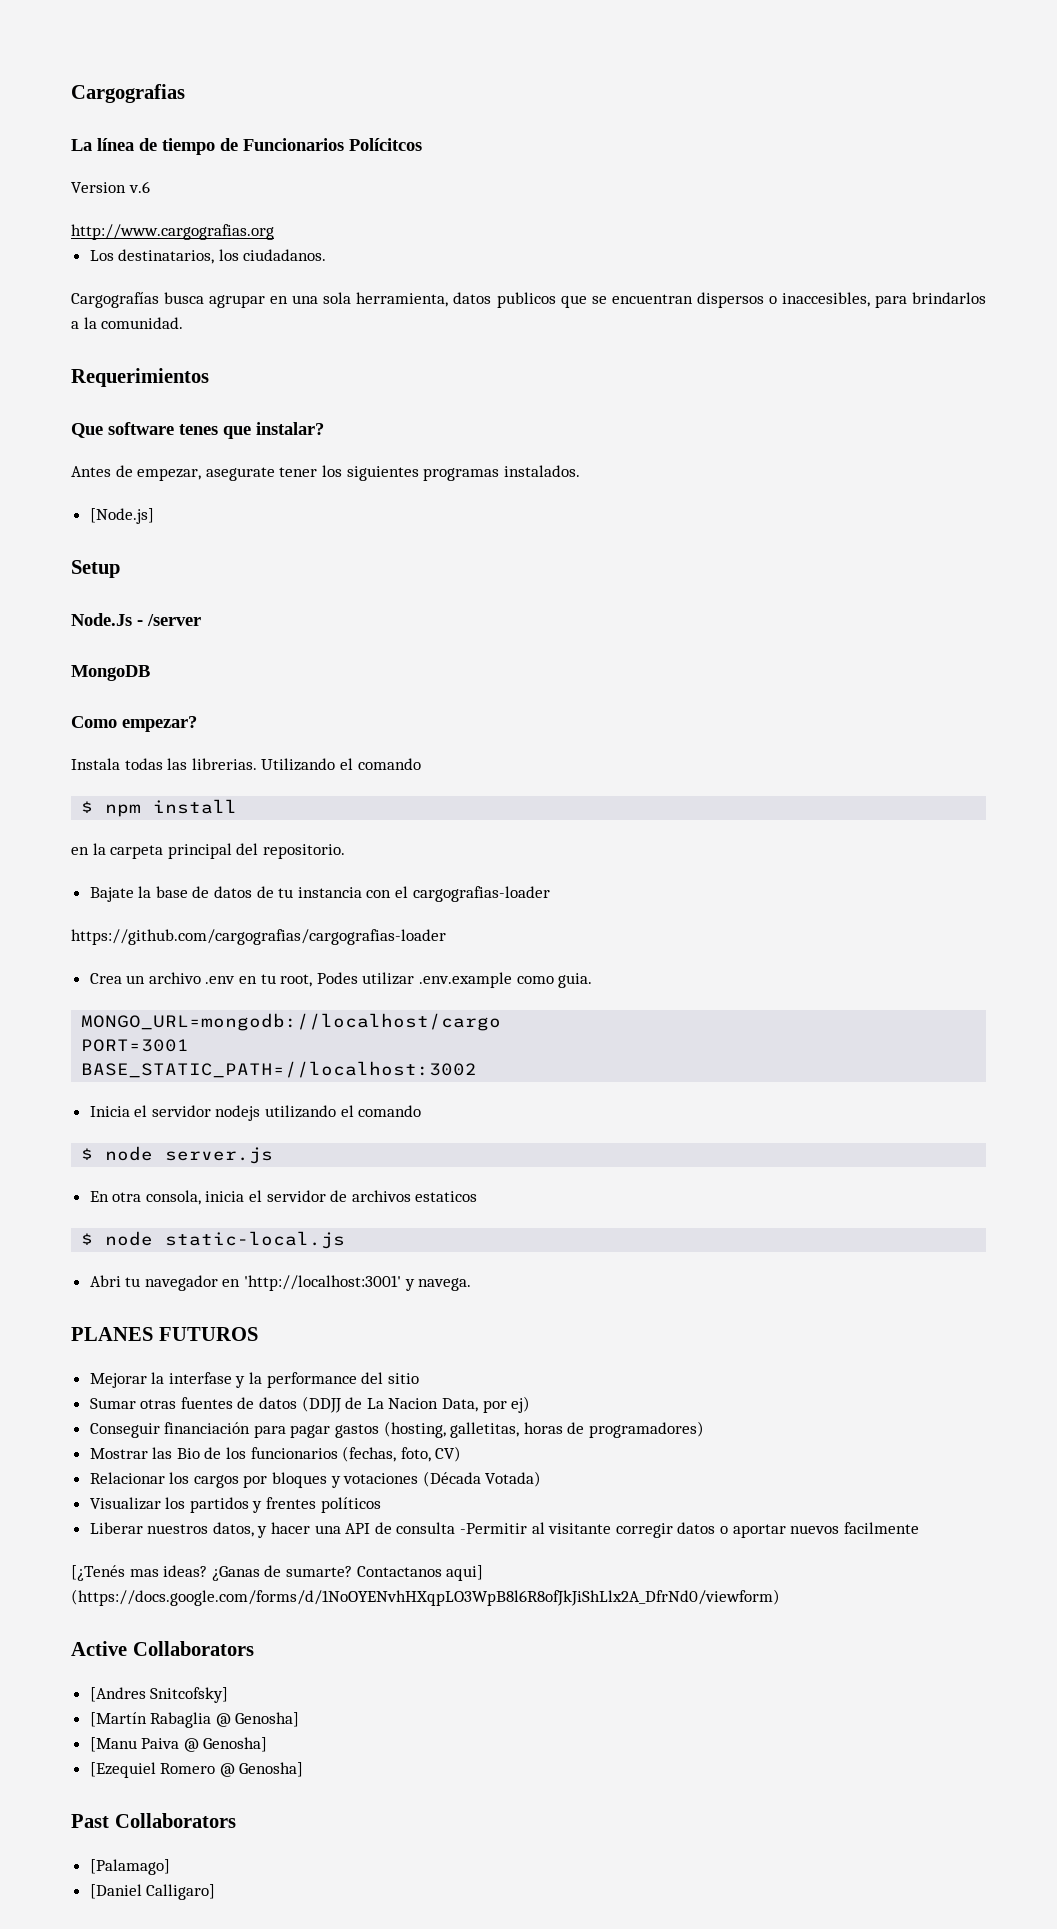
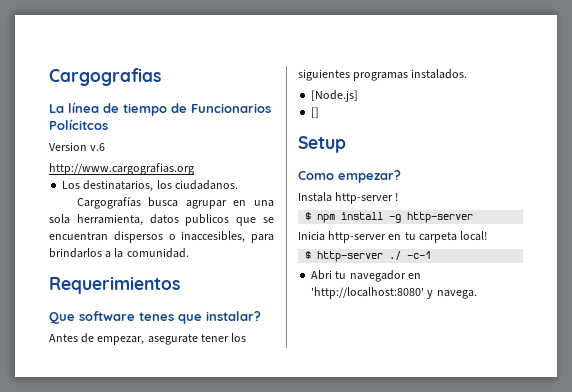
(154, 516) none -> [311,107,320,118] // []
[71,613,201,626] [71,665,150,681] // Node.Js - /server // MongoDB -> (346, 144) none
[124,758,421,771] [81,799,238,817] [71,843,345,859] [89,886,550,902] [71,929,446,945] [89,972,593,988] [81,1013,502,1031] [81,1039,190,1052] [81,1061,478,1078] [89,1105,422,1121] [81,1146,274,1164] [89,1190,478,1205] [81,1231,346,1249] todas las librerias. Utilizando el comando // $ npm install // en la carpeta principal del repositorio. // Bajate la base de datos de tu instancia con el cargografias-loader // https://github.com/cargografias/cargografias-loader // Crea un archivo .env en tu root, Podes utilizar .env.example como guia. // MONGO_URL=mongodb://localhost/cargo // PORT=3001 // BASE_STATIC_PATH=//localhost:3002 // Inicia el servidor nodejs utilizando el comando // $ node server.js // En otra consola, inicia el servidor de archivos estaticos // $ node static-local.js -> [335,192,399,204] [305,212,474,223] [298,231,488,243] [305,251,432,262] http-server ! // $ npm install -g http-server // Inicia http-server en tu carpeta local! // $ http-server ./ -c-1
[244,1275,402,1291] 'http://localhost:3001' -> [311,287,425,299] 'http://localhost:8080'
[71,1327,258,1341] [89,1372,419,1388] [89,1396,531,1413] [89,1421,705,1438] [89,1446,462,1462] [89,1471,542,1488] [89,1497,381,1513] [89,1522,919,1538] [71,1565,484,1581] [71,1589,780,1606] [71,1641,254,1656] [89,1687,229,1703] [89,1712,300,1728] [89,1737,268,1752] [89,1762,304,1778] [71,1813,236,1828] [89,1859,170,1875] [89,1884,216,1900] // PLANES FUTUROS // Mejorar la interfase y la performance del sitio // Sumar otras fuentes de datos (DDJJ de La Nacion Data, por ej) // Conseguir financiación para pagar gastos (hosting, galletitas, horas de programadores) // Mostrar las Bio de los funcionarios (fechas, foto, CV) // Relacionar los cargos por bloques y votaciones (Década Votada) // Visualizar los partidos y frentes políticos // Liberar nuestros datos, y hacer una API de consulta -Permitir al visitante corregir datos o aportar nuevos facilmente // [¿Tenés mas ideas? ¿Ganas de sumarte? Contactanos aqui] (https://docs.google.com/forms/d/1NoOYENvhHXqpLO3WpB8l6R8ofJkJiShLlx2A_DfrNd0/viewform) // Active Collaborators // [Andres Snitcofsky] // [Martín Rabaglia @ Genosha] // [Manu Paiva @ Genosha] // [Ezequiel Romero @ Genosha] // Past Collaborators // [Palamago] // [Daniel Calligaro] -> (477, 294) none

